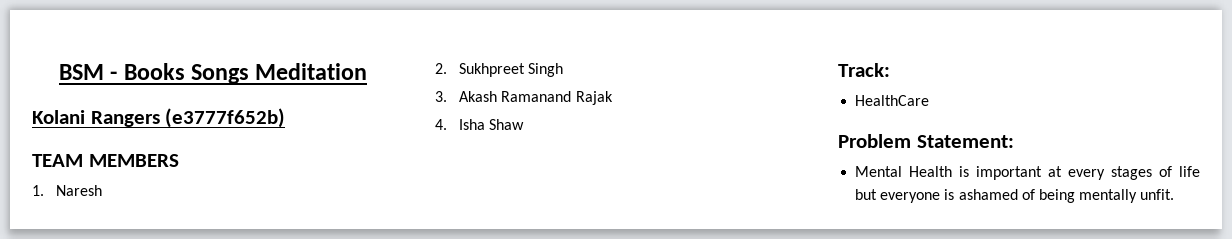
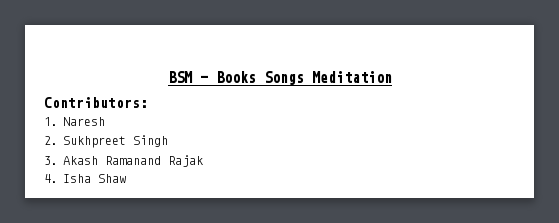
[32,108,286,128] [32,154,179,167] Kolani Rangers (e3777f652b) // TEAM MEMBERS -> [44,97,148,108] Contributors:
[838,63,890,77] [855,95,930,106] [838,134,1014,148] [855,166,1200,180] [855,189,1175,203] // Track: // HealthCare // Problem Statement: // Mental Health is important at every stages of life but everyone is ashamed of being mentally unfit. -> (126, 178) none

